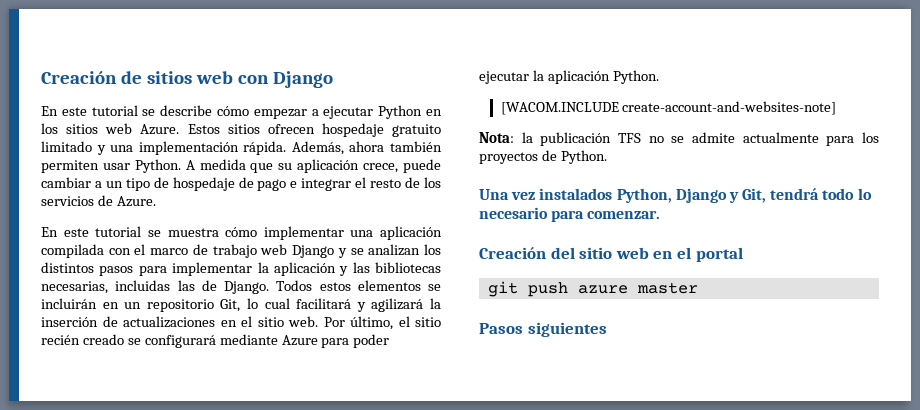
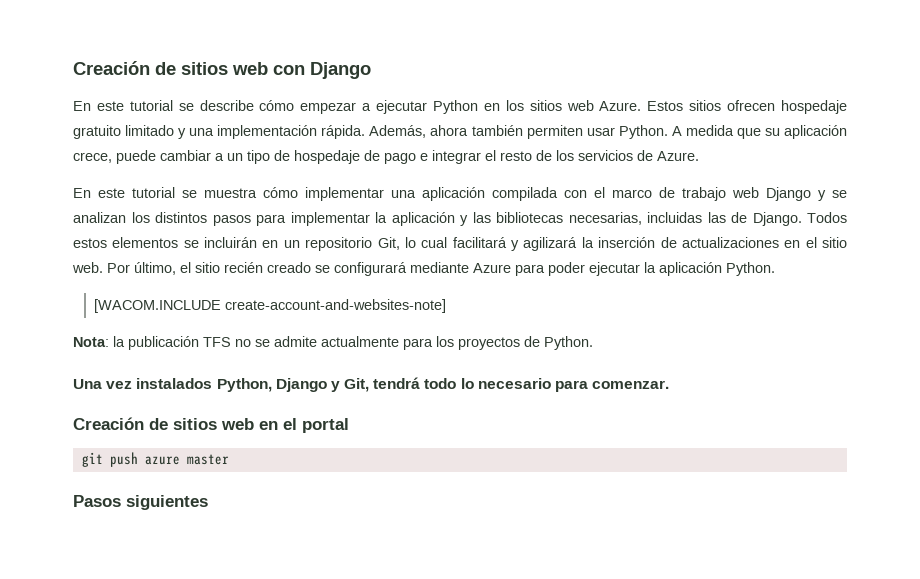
[550,247,613,259] del sitio -> [149,418,217,430] de sitios

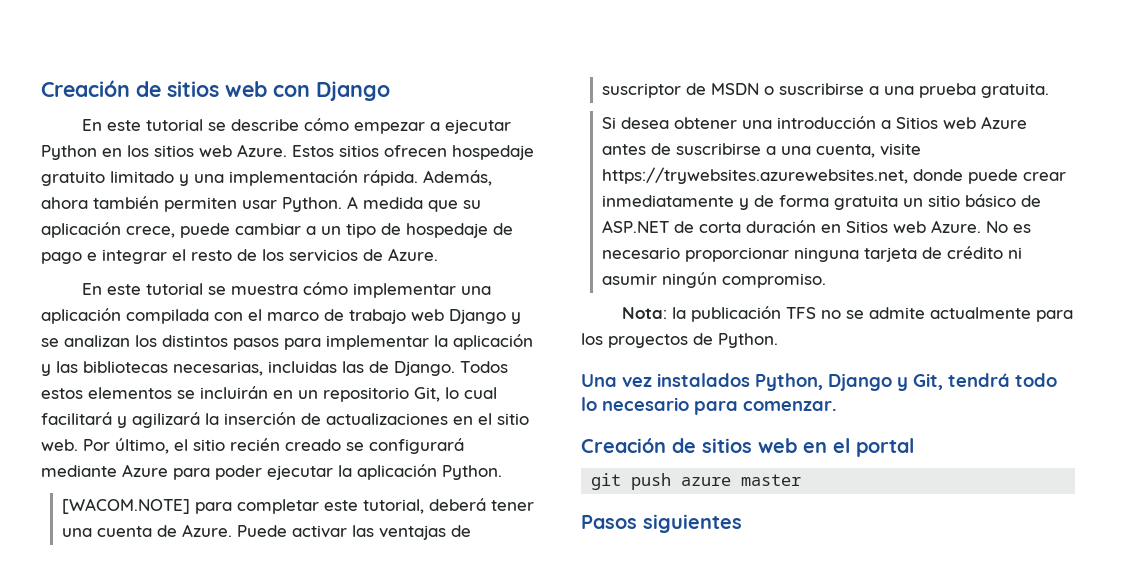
[93,299,446,313] [WACOM.INCLUDE create-account-and-websites-note] -> [62,498,535,514] [62,524,472,540] [602,83,1050,98] [602,116,1028,129] [602,143,922,158] [602,167,1067,184] [602,194,1042,210] [602,220,1032,233] [602,246,1023,262] [602,272,827,288] [WACOM.NOTE] para completar este tutorial, deberá tener una cuenta de Azure. Puede activar las ventajas de suscriptor de MSDN o suscribirse a una prueba gratuita. // Si desea obtener una introducción a Sitios web Azure antes de suscribirse a una cuenta, visite https://trywebsites.azurewebsites.net, donde puede crear inmediatamente y de forma gratuita un sitio básico de ASP.NET de corta duración en Sitios web Azure. No es necesario proporcionar ninguna tarjeta de crédito ni asumir ningún compromiso.

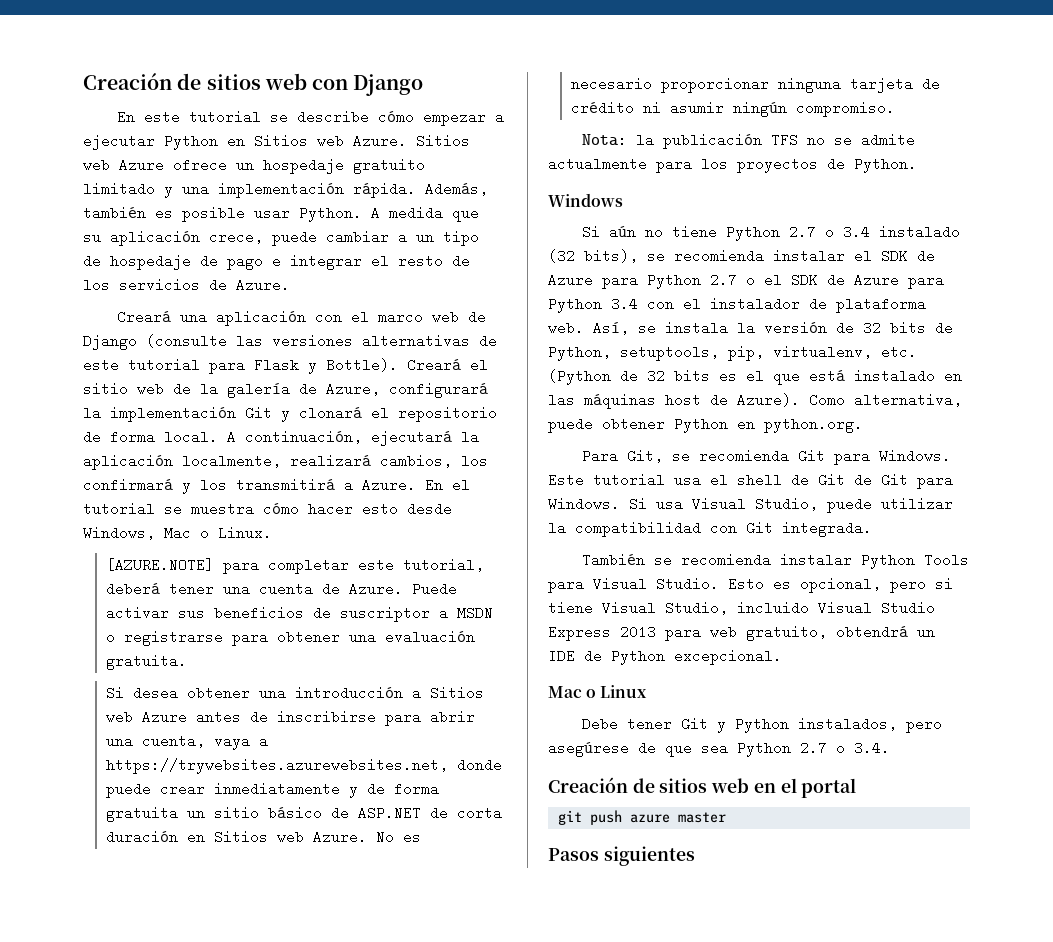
[127,144,447,157] los sitios web Azure. Estos sitios ofrecen -> [254,134,470,148] [83,158,254,172] Sitios web Azure. Sitios web Azure ofrece un
[41,196,237,212] ahora también permiten -> [83,206,245,222] también es posible
[81,282,491,298] [41,308,521,324] [41,334,533,350] [41,361,508,376] [41,386,497,402] [41,412,529,428] [41,438,464,454] [41,464,502,480] [62,498,191,514] En este tutorial se muestra cómo implementar una aplicación compilada con el marco de trabajo web Django y se analizan los distintos pasos para implementar la aplicación y las bibliotecas necesarias, incluidas las de Django. Todos estos elementos se incluirán en un repositorio Git, lo cual facilitará y agilizará la inserción de actualizaciones en el sitio web. Por último, el sitio recién creado se configurará mediante Azure para poder ejecutar la aplicación Python. // [WACOM.NOTE] -> [116,310,486,326] [83,334,497,350] [83,358,488,374] [83,382,488,398] [83,406,497,422] [83,430,479,446] [83,454,488,470] [83,478,470,494] [83,502,452,516] [83,526,272,540] [106,558,215,572] Creará una aplicación con el marco web de Django (consulte las versiones alternativas de este tutorial para Flask y Bottle). Creará el sitio web de la galería de Azure, configurará la implementación Git y clonará el repositorio de forma local. A continuación, ejecutará la aplicación localmente, realizará cambios, los confirmará y los transmitirá a Azure. En el tutorial se muestra cómo hacer esto desde Windows, Mac o Linux. // [AZURE.NOTE]
[352,525,447,540] las ventajas -> [178,606,305,620] sus beneficios
[686,83,707,95] de -> [439,606,449,620] a
[779,83,977,98] suscribirse a una prueba -> [124,630,476,646] registrarse para obtener una evaluación
[676,143,922,158] suscribirse a una cuenta, visite -> [277,710,476,726] [106,734,269,750] inscribirse para abrir una cuenta, vaya a
[581,373,1057,391] [581,397,837,415] Una vez instalados Python, Django y Git, tendrá todo lo necesario para comenzar. -> [548,193,623,207] [581,225,960,241] [548,249,935,263] [548,273,944,289] [548,297,926,313] [548,321,953,335] [548,345,917,361] [548,369,962,385] [548,393,962,409] [548,417,863,433] [581,449,951,465] [548,473,953,489] [548,497,953,513] [548,521,872,537] [581,553,969,569] [548,577,953,593] [548,601,935,615] [548,625,935,641] [548,649,782,665] [548,685,648,698] [581,717,942,733] [548,741,890,757] Windows // Si aún no tiene Python 2.7 o 3.4 instalado (32 bits), se recomienda instalar el SDK de Azure para Python 2.7 o el SDK de Azure para Python 3.4 con el instalador de plataforma web. Así, se instala la versión de 32 bits de Python, setuptools, pip, virtualenv, etc. (Python de 32 bits es el que está instalado en las máquinas host de Azure). Como alternativa, puede obtener Python en python.org. // Para Git, se recomienda Git para Windows. Este tutorial usa el shell de Git de Git para Windows. Si usa Visual Studio, puede utilizar la compatibilidad con Git integrada. // También se recomienda instalar Python Tools para Visual Studio. Esto es opcional, pero si tiene Visual Studio, incluido Visual Studio Express 2013 para web gratuito, obtendrá un IDE de Python excepcional. // Mac o Linux // Debe tener Git y Python instalados, pero asegúrese de que sea Python 2.7 o 3.4.

